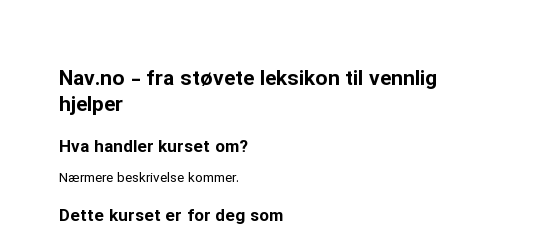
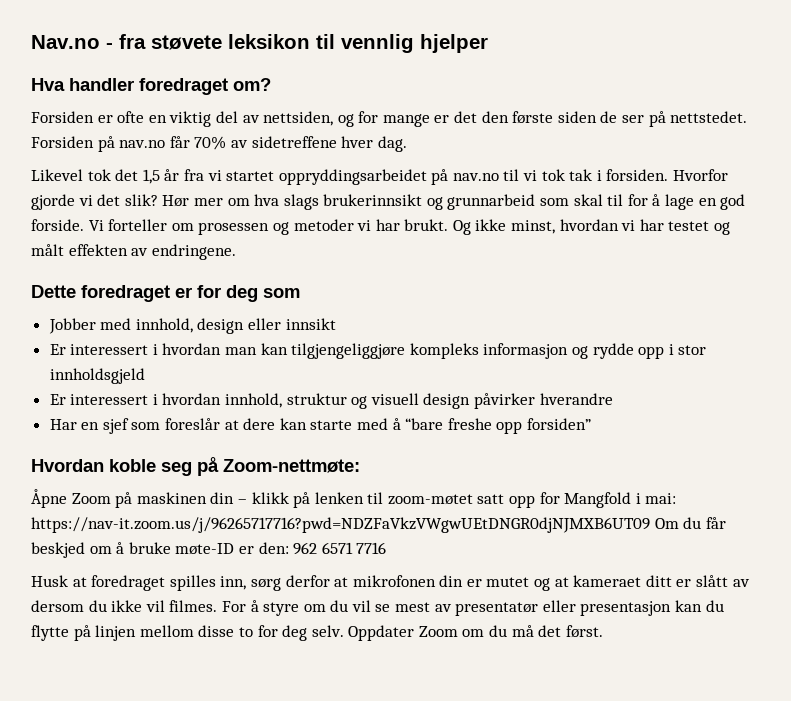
[158,140,211,152] kurset -> [139,78,228,95] foredraget
[59,172,239,182] Nærmere beskrivelse kommer. -> [31,111,748,127] [31,136,407,152] [31,169,729,185] [31,194,746,210] [31,219,731,235] [31,244,236,260] Forsiden er ofte en viktig del av nettsiden, og for mange er det den første siden de ser på nettstedet. Forsiden på nav.no får 70% av sidetreffene hver dag. // Likevel tok det 1,5 år fra vi startet oppryddingsarbeidet på nav.no til vi tok tak i forsiden. Hvorfor gjorde vi det slik? Hør mer om hva slags brukerinnsikt og grunnarbeid som skal til for å lage en god forside. Vi forteller om prosessen og metoder vi har brukt. Og ikke minst, hvordan vi har testet og målt effekten av endringene.
[108,209,161,221] kurset -> [81,285,170,302] foredraget
(283, 216) none -> [48,318,336,334] [49,343,707,359] [49,368,145,384] [49,393,613,409] [49,418,591,434] [31,457,360,476] [31,489,677,508] [31,517,726,533] [31,542,387,558] [31,575,750,591] [31,600,724,616] [31,625,603,641] // Jobber med innhold, design eller innsikt // Er interessert i hvordan man kan tilgjengeliggjøre kompleks informasjon og rydde opp i stor innholdsgjeld // Er interessert i hvordan innhold, struktur og visuell design påvirker hverandre // Har en sjef som foreslår at dere kan starte med å “bare freshe opp forsiden” // Hvordan koble seg på Zoom-nettmøte: // Åpne Zoom på maskinen din – klikk på lenken til zoom-møtet satt opp for Mangfold i mai: https://nav-it.zoom.us/j/96265717716?pwd=NDZFaVkzVWgwUEtDNGR0djNJMXB6UT09 Om du får beskjed om å bruke møte-ID er den: 962 6571 7716 // Husk at foredraget spilles inn, sørg derfor at mikrofonen din er mutet og at kameraet ditt er slått av dersom du ikke vil filmes. For å styre om du vil se mest av presentatør eller presentasjon kan du flytte på linjen mellom disse to for deg selv. Oppdater Zoom om du må det først.

